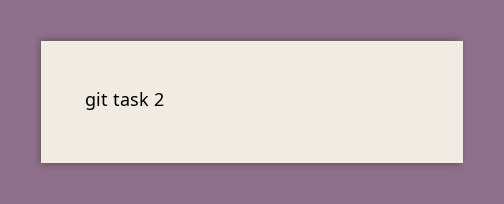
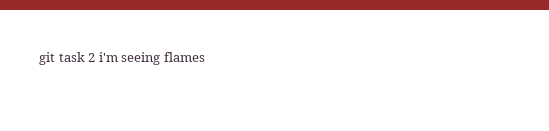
(164, 99) none -> [98,52,205,65] i'm seeing flames

